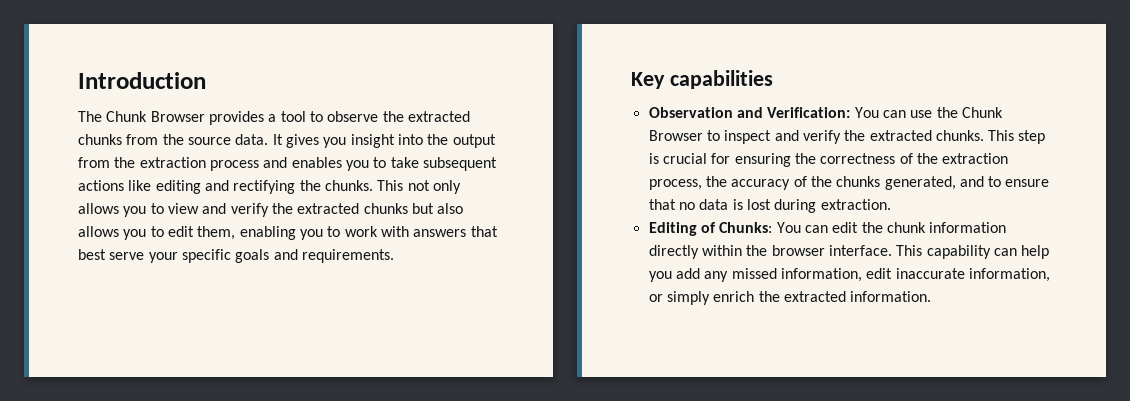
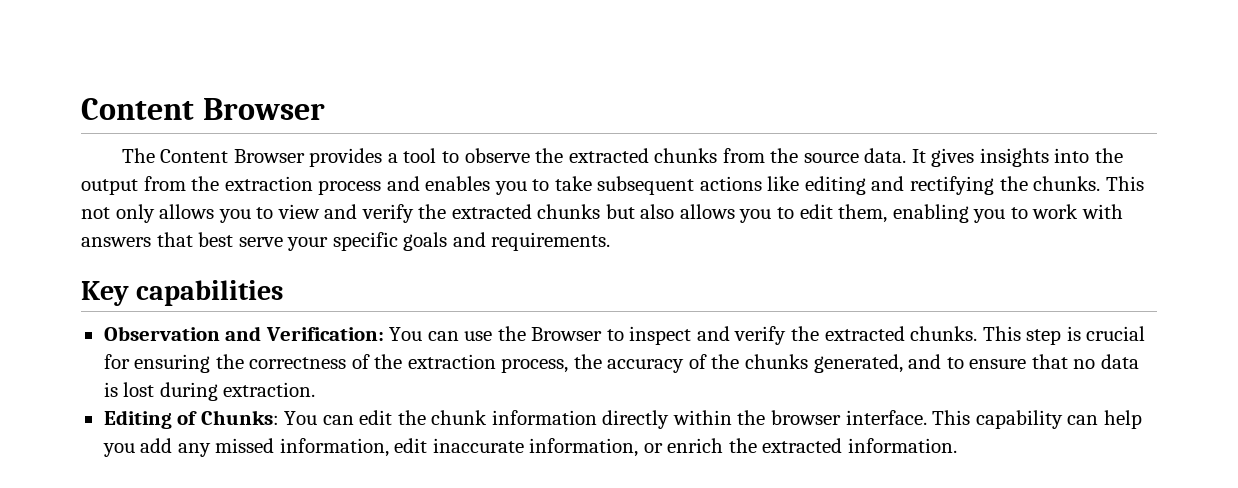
[78,72,206,89] Introduction -> [81,98,325,120] Content Browser
[106,111,148,122] Chunk -> [160,149,229,163] Content
[323,134,395,148] you insight -> [979,148,1049,167] insights
[961,107,1003,118] Chunk -> (526, 333) none
[666,291,710,305] simply -> (663, 448) none

